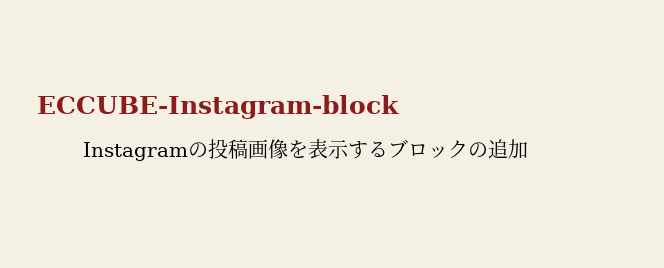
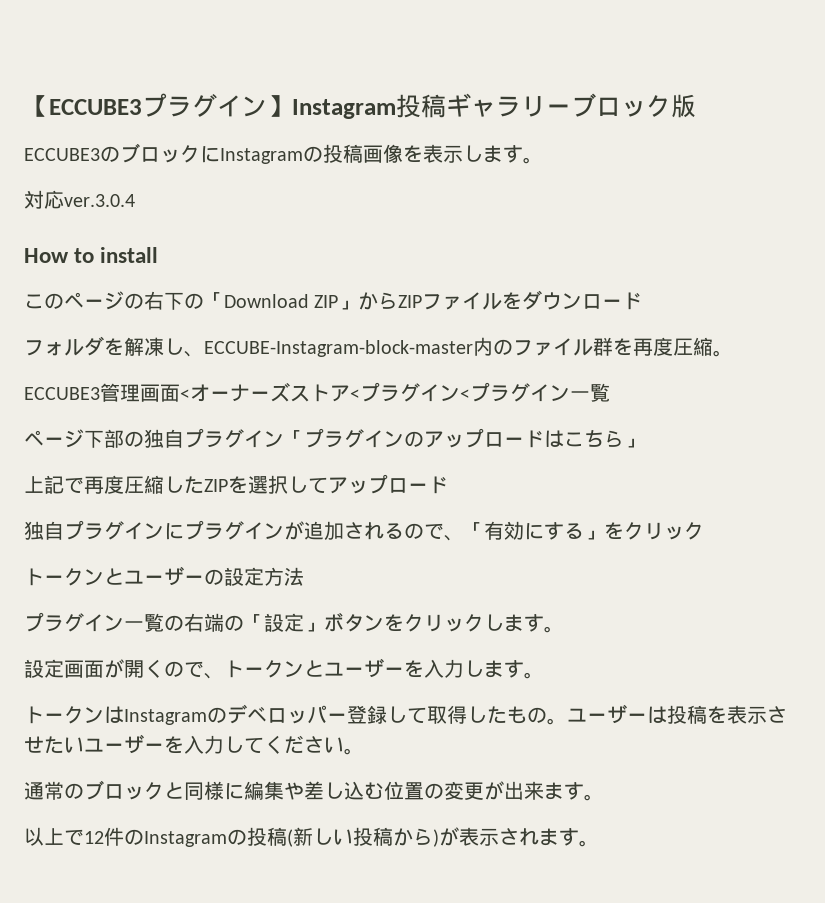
[37,95,399,119] ECCUBE-Instagram-block // -> [24,93,696,119] [24,143,220,163] 【ECCUBE3プラグイン】Instagram投稿ギャラリーブロック版 // ECCUBE3のブロックに
[347,139,528,159] するブロックの追加 -> [463,145,543,164] [24,190,135,209] [24,247,159,263] [24,290,643,310] [24,336,733,357] [24,382,610,402] [24,428,644,448] [24,474,448,494] [24,520,704,541] [24,566,304,586] [24,612,564,633] [24,658,544,679] [24,704,787,725] [24,734,364,755] [24,780,604,801] [24,827,599,847] します。 // 対応ver.3.0.4 // How to install // このページの右下の「Download ZIP」からZIPファイルをダウンロード // フォルダを解凍し、ECCUBE-Instagram-block-master内のファイル群を再度圧縮。 // ECCUBE3管理画面<オーナーズストア<プラグイン<プラグイン一覧 // ページ下部の独自プラグイン「プラグインのアップロードはこちら」 // 上記で再度圧縮したZIPを選択してアップロード // 独自プラグインにプラグインが追加されるので、「有効にする」をクリック // トークンとユーザーの設定方法 // プラグイン一覧の右端の「設定」ボタンをクリックします。 // 設定画面が開くので、トークンとユーザーを入力します。 // トークンはInstagramのデベロッパー登録して取得したもの。ユーザーは投稿を表示させたいユーザーを入力してください。 // 通常のブロックと同様に編集や差し込む位置の変更が出来ます。 // 以上で12件のInstagramの投稿(新しい投稿から)が表示されます。

